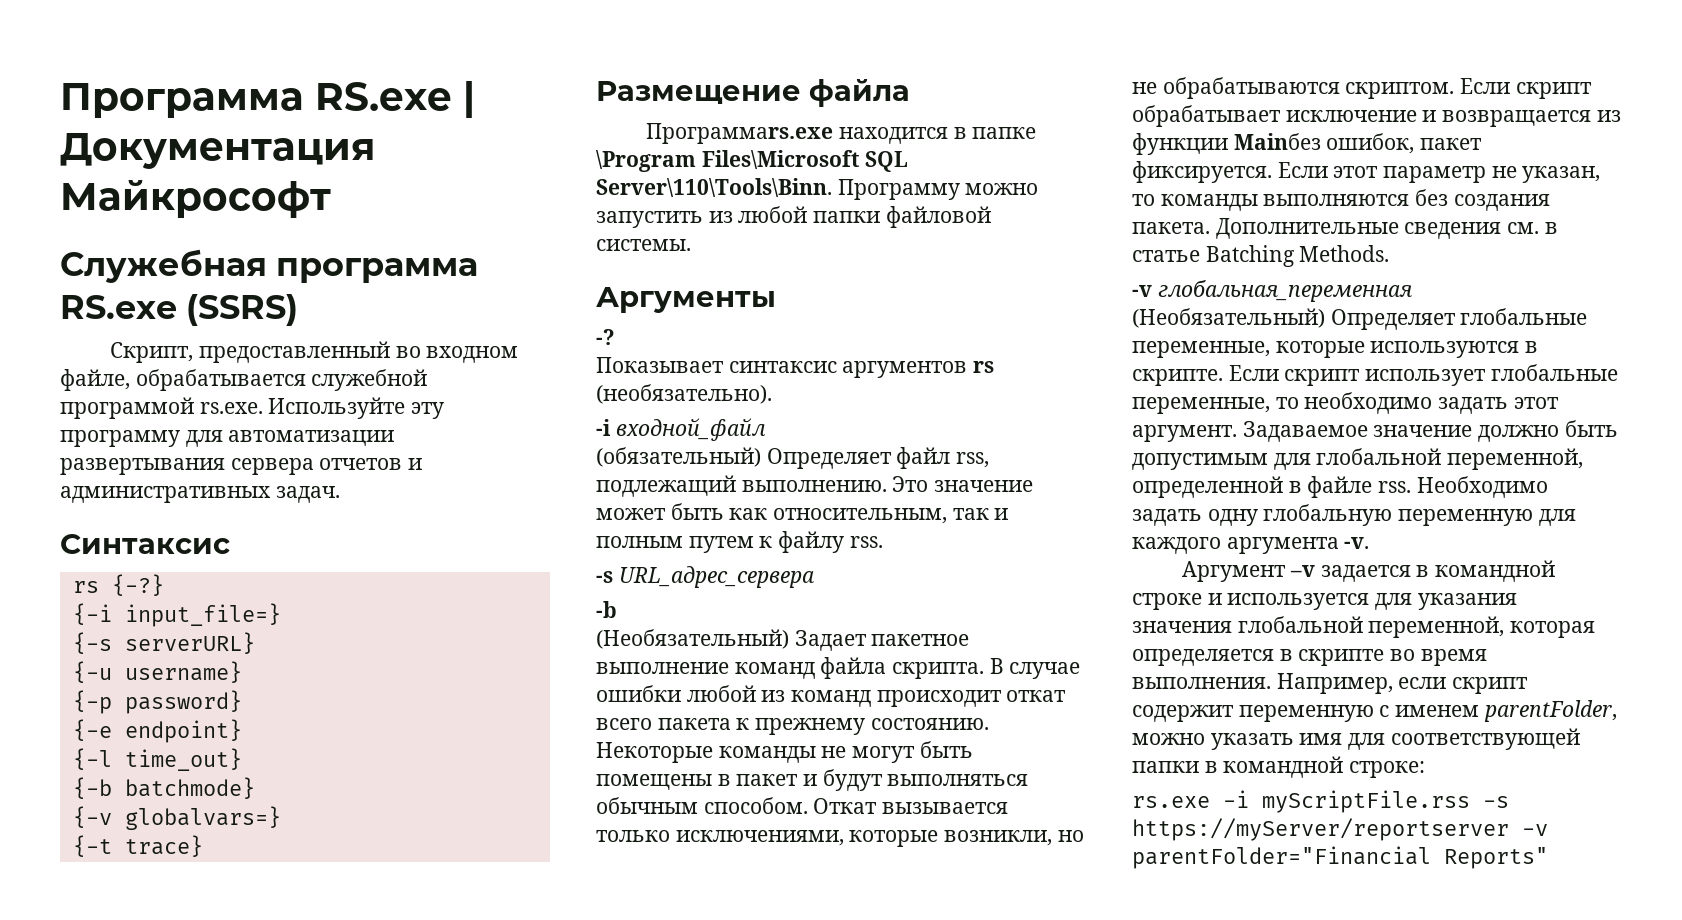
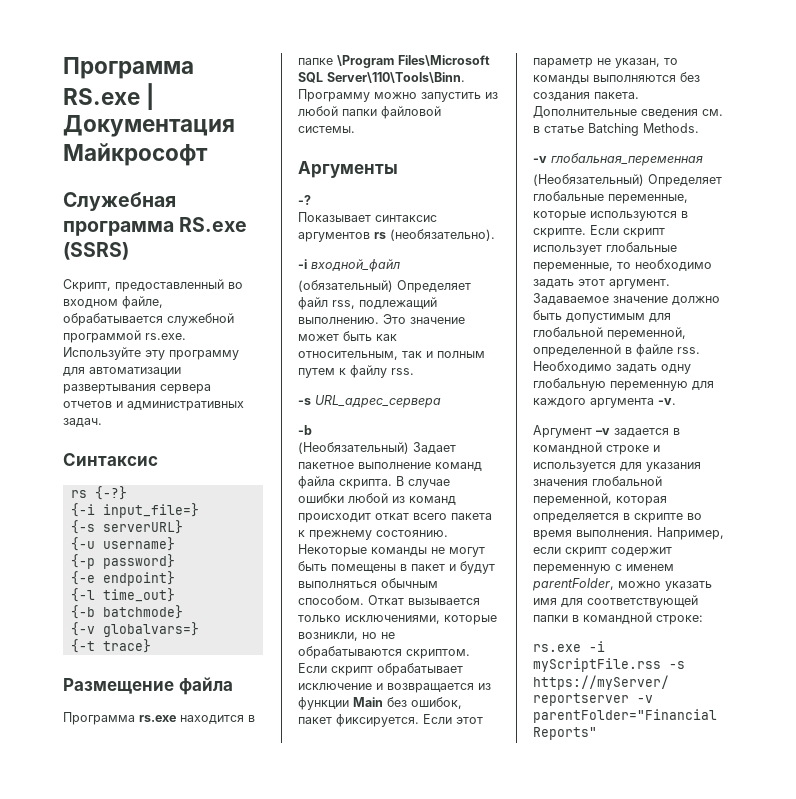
[646,123,834,144] Программаrs.exe -> [63,712,176,725] Программа rs.exe
[1233,133,1321,150] Mainбез -> [353,697,407,707] Main без

